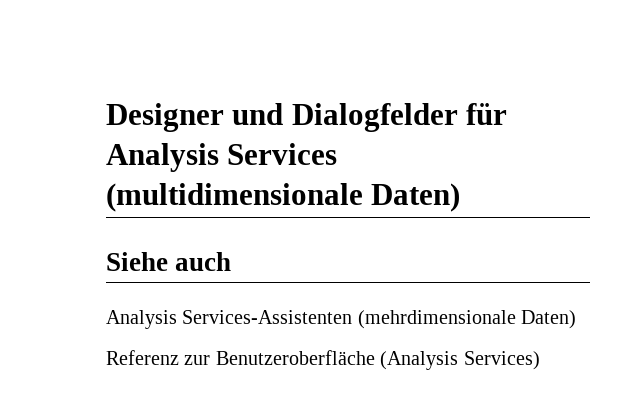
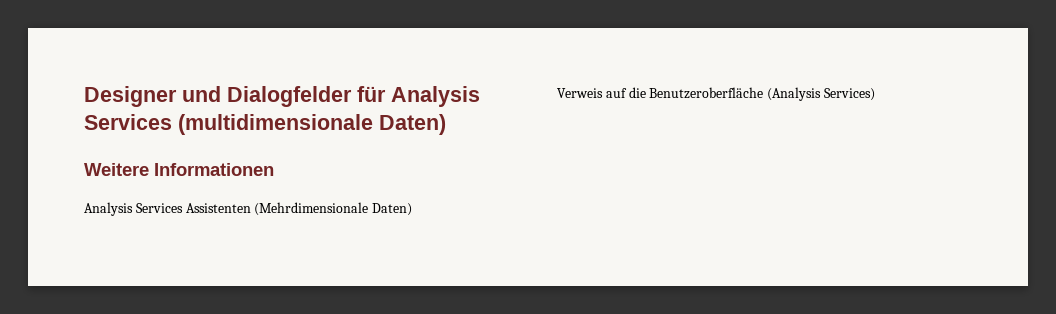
[106,252,232,271] [106,310,577,329] [106,350,211,365] Siehe auch // Analysis Services-Assistenten (mehrdimensionale Daten) // Referenz zur -> [84,163,274,176] [84,202,413,216] [557,87,646,98] Weitere Informationen // Analysis Services Assistenten (Mehrdimensionale Daten) // Verweis auf die

